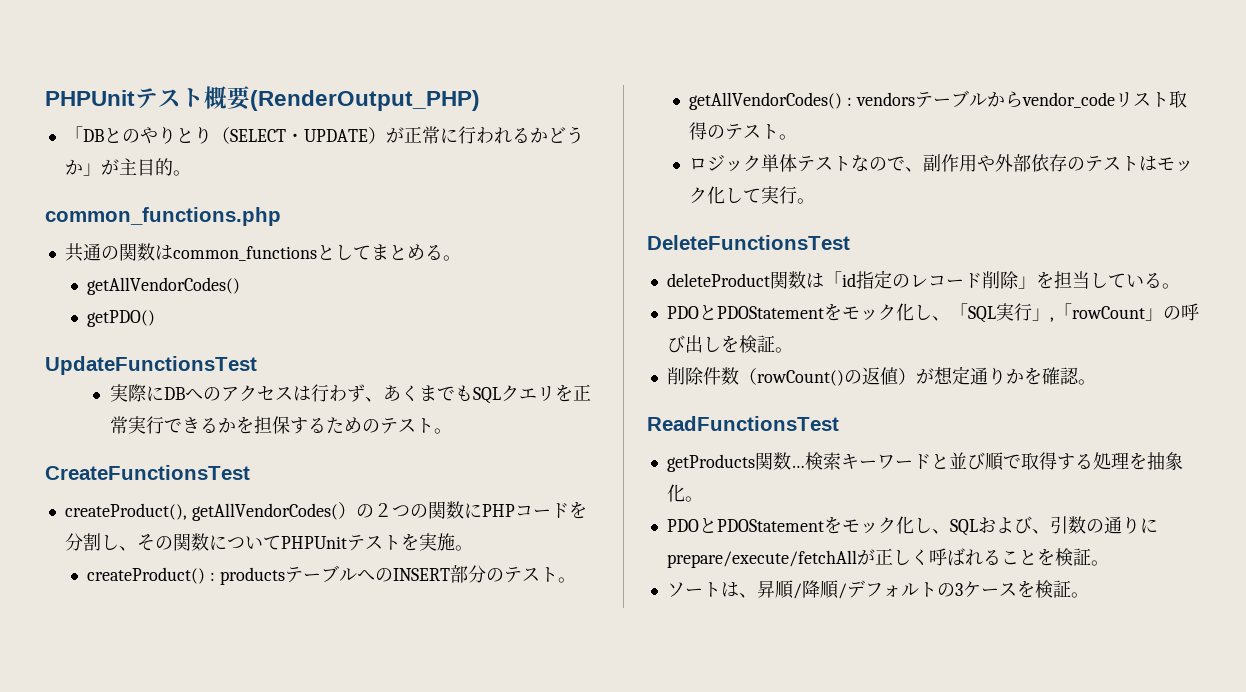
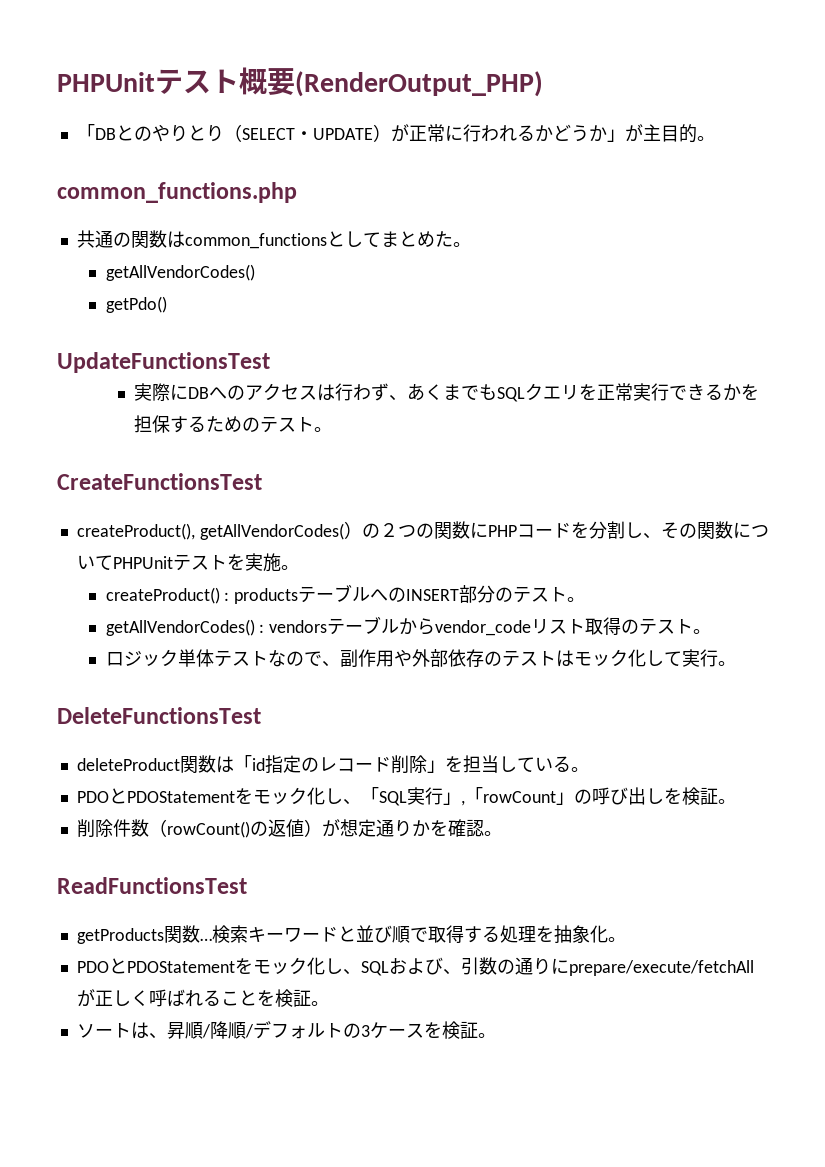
[424,245,443,260] る -> [434,231,453,247] た
[87,310,156,327] getPDO() -> [105,296,167,313] getPdo()

